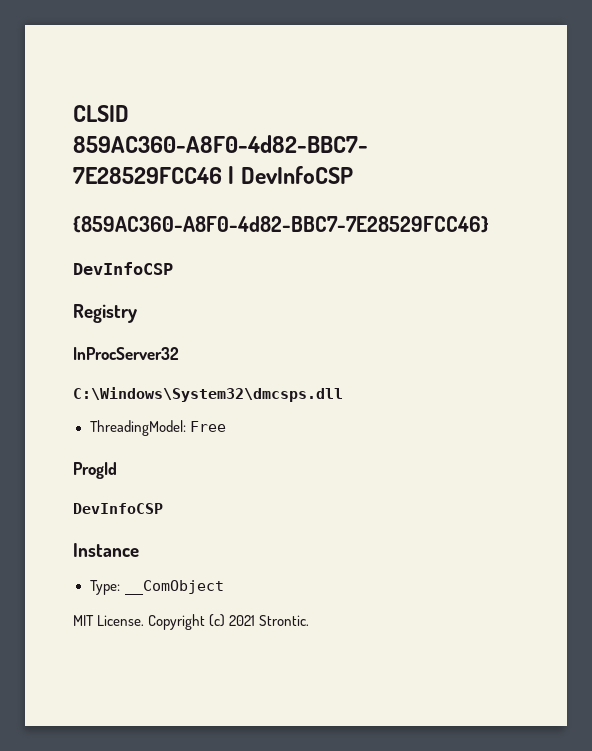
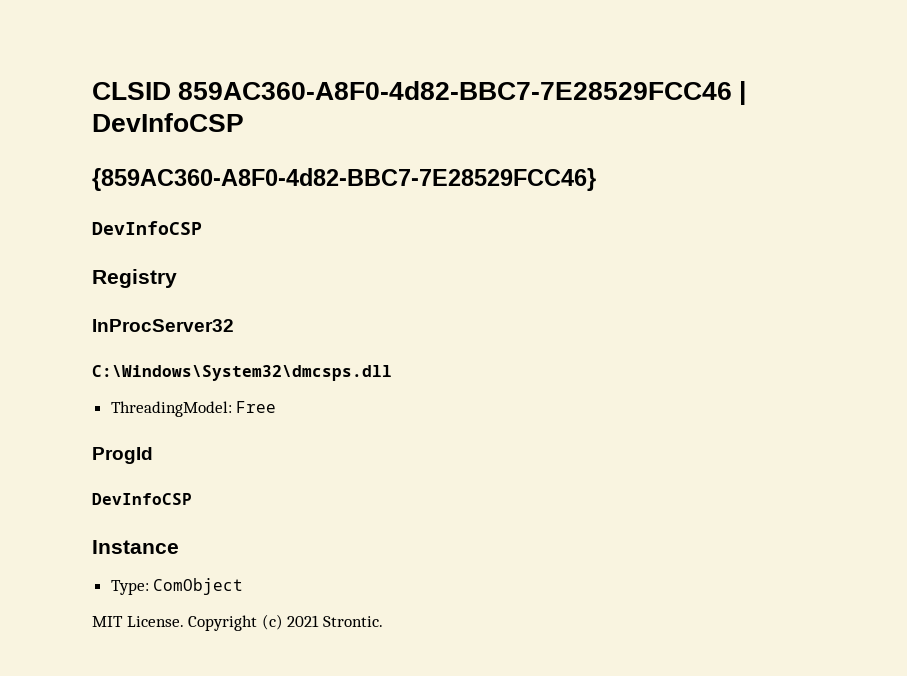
[124,580,224,595] __ComObject -> [153,578,244,595] ComObject

